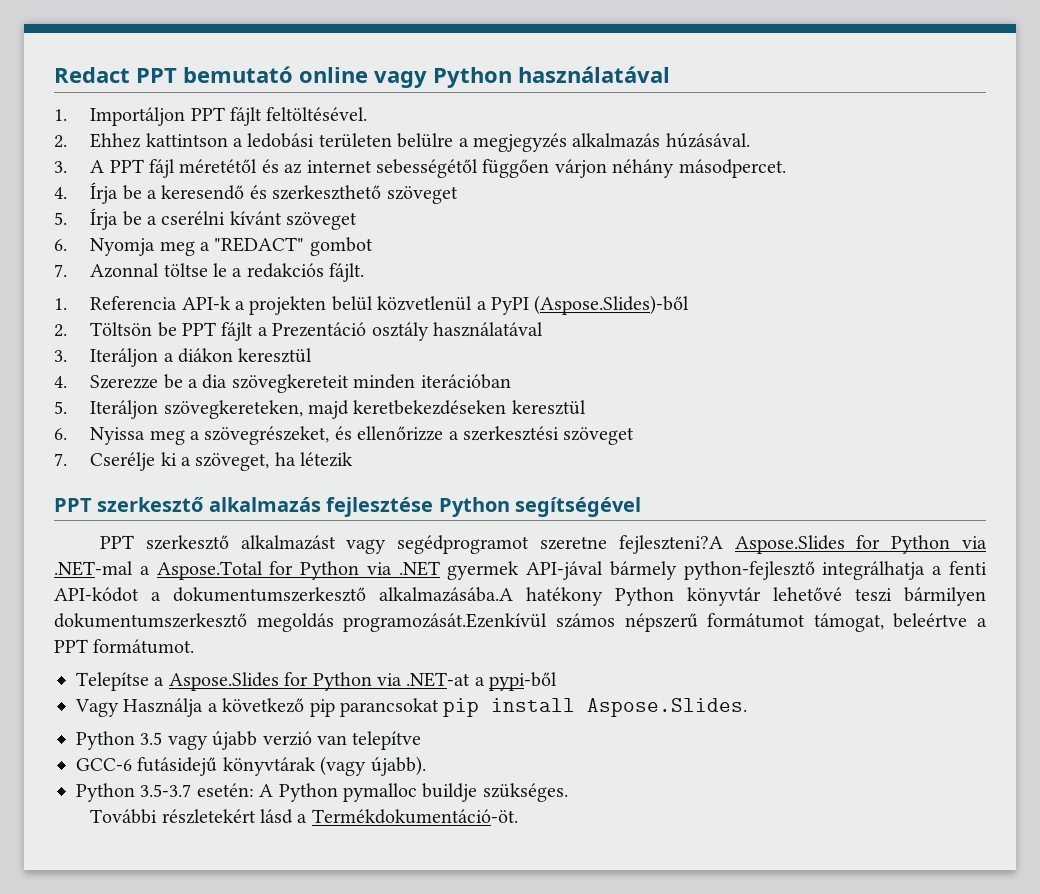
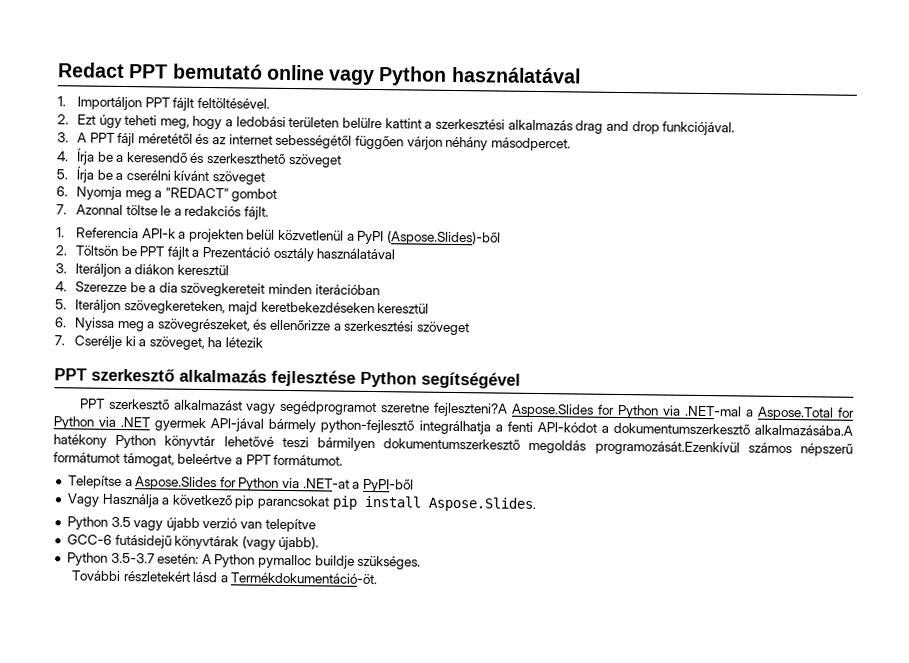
[90,133,750,152] Ehhez kattintson a ledobási területen belülre a megjegyzés alkalmazás húzásával. -> [76,114,736,136] Ezt úgy teheti meg, hogy a ledobási területen belülre kattint a szerkesztési alkalmazás drag and drop funkciójával.
[489,672,558,691] pypi-ből -> [363,478,415,493] PyPI-ből

